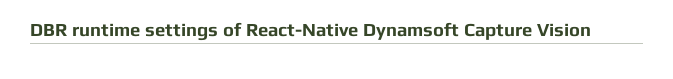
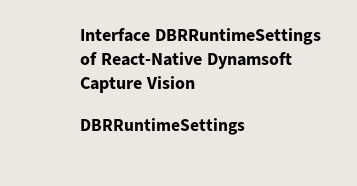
[30,23,218,41] DBR runtime settings -> [80,28,321,45] Interface DBRRuntimeSettings
(591, 30) none -> [80,118,245,135] // DBRRuntimeSettings

